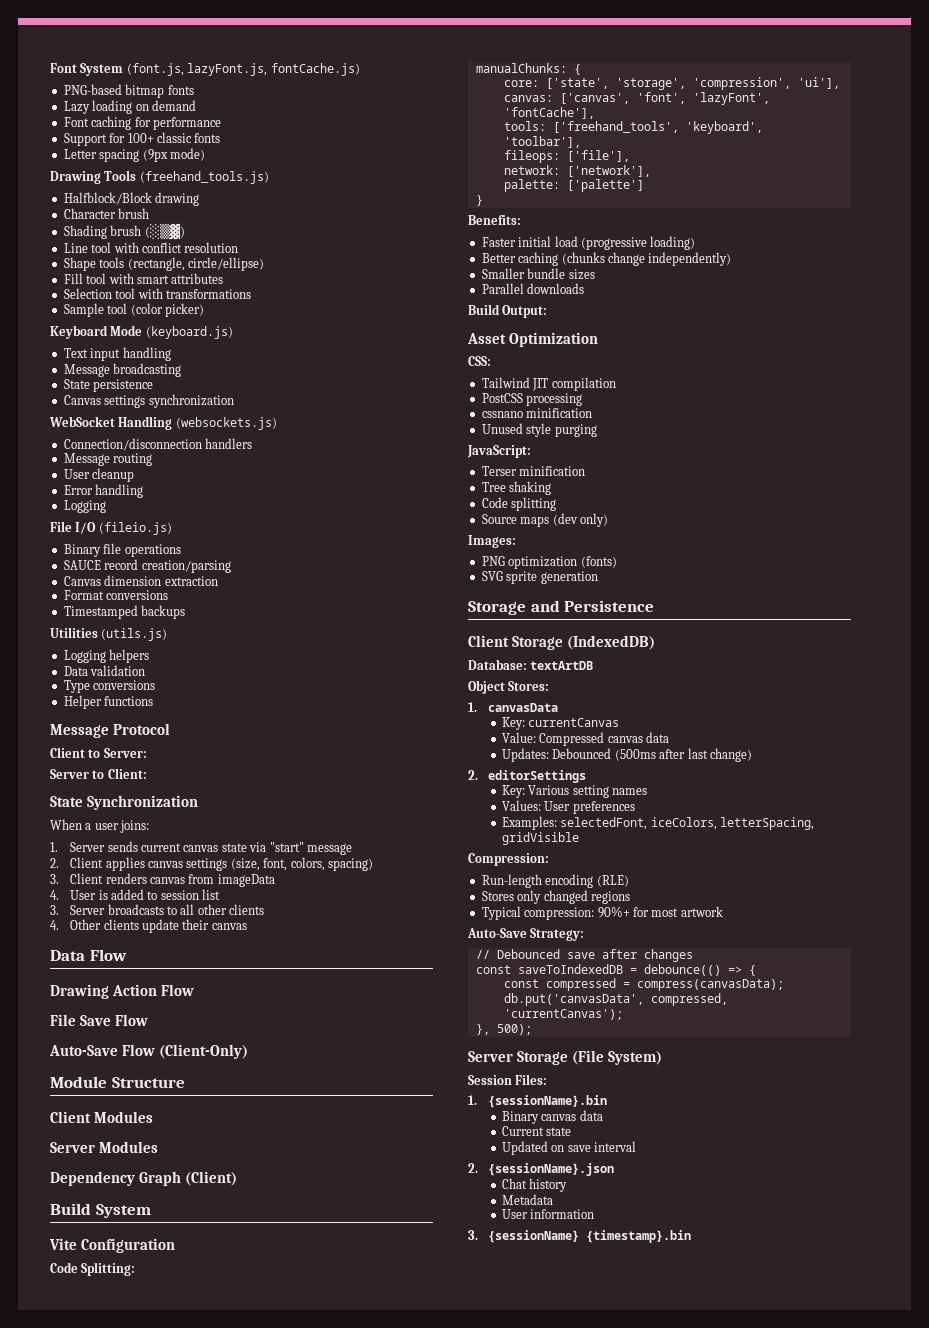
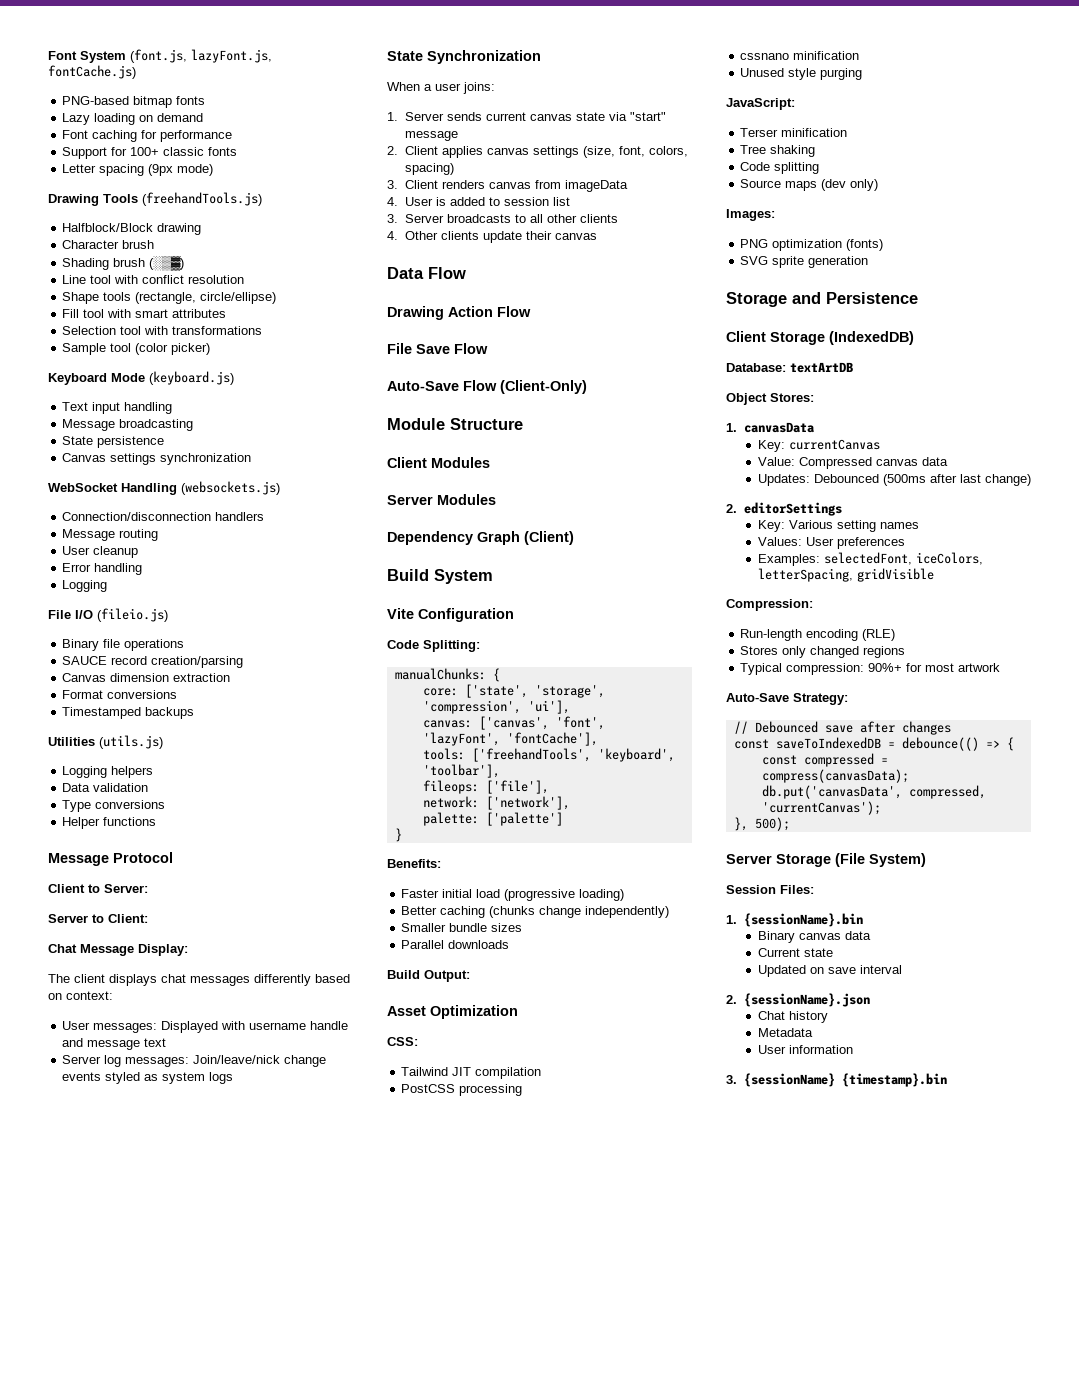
[139,171,269,184] (freehand_tools.js) -> [142,192,262,206] (freehandTools.js)
(147, 773) none -> [48,944,188,956] [48,974,350,986] [48,991,113,1000] [62,1021,349,1033] [62,1038,167,1050] [62,1055,327,1067] [62,1072,234,1084] // Chat Message Display: // The client displays chat messages differently based on context: // User messages: Displayed with username handle and message text // Server log messages: Join/leave/nick change events styled as system logs
[552,121,679,133] ['freehand_tools', -> [471,748,591,762] ['freehandTools',

